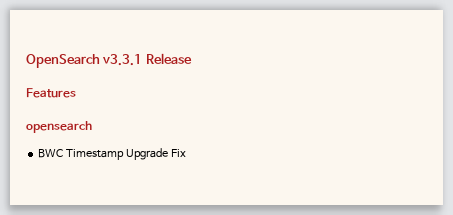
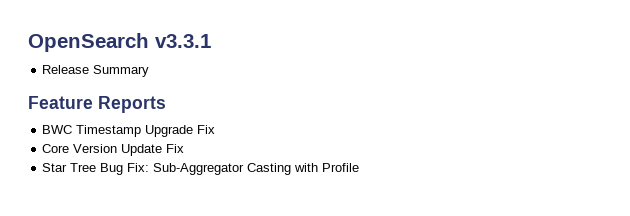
(143, 60) none -> (211, 41) //
[26,88,76,98] [26,121,92,133] // Features // opensearch -> [93,65,150,77] [28,96,166,113] Summary // Feature Reports
(187, 153) none -> [42,144,185,156] [42,163,360,175] // Core Version Update Fix // Star Tree Bug Fix: Sub-Aggregator Casting with Profile

